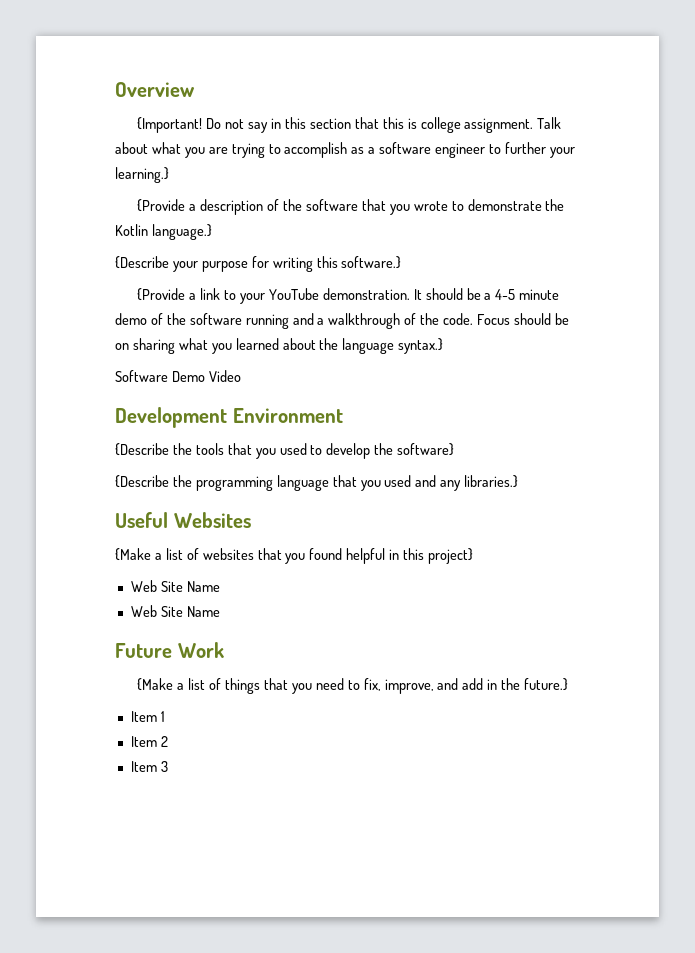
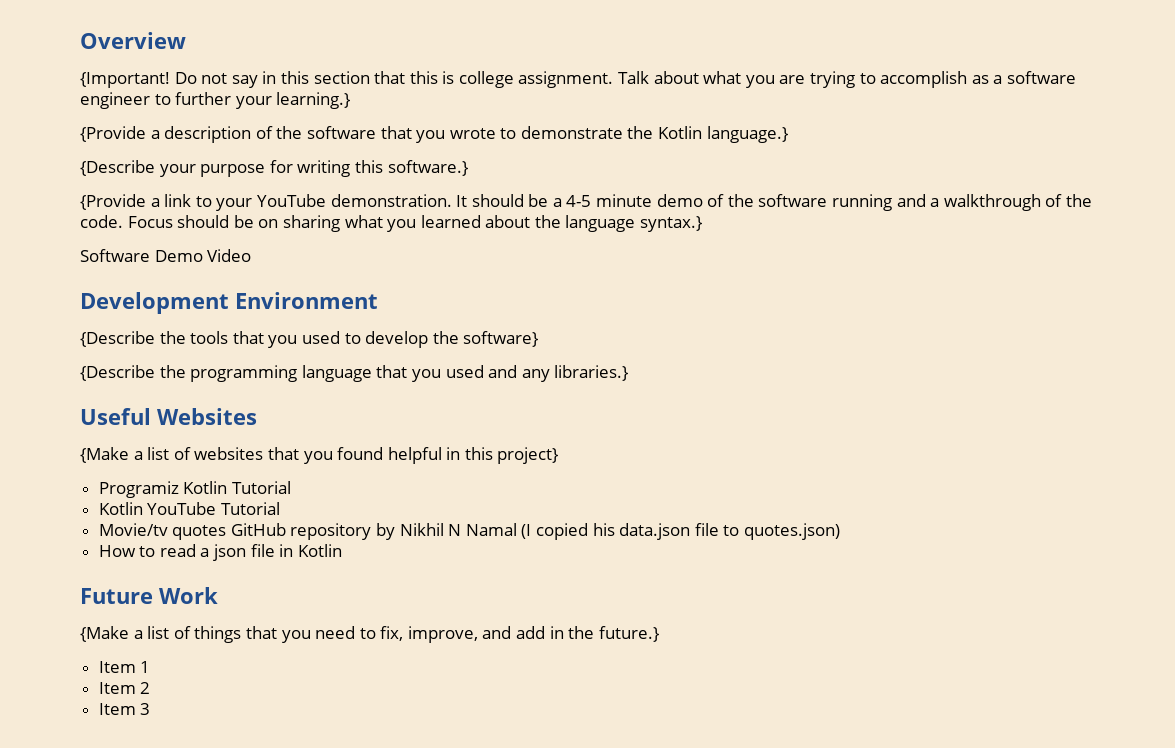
[130,580,220,592] [130,605,220,617] Web Site Name // Web Site Name -> [98,481,291,498] [98,502,280,515] [98,523,840,540] [98,544,342,561] Programiz Kotlin Tutorial // Kotlin YouTube Tutorial // Movie/tv quotes GitHub repository by Nikhil N Namal (I copied his data.json file to quotes.json) // How to read a json file in Kotlin

